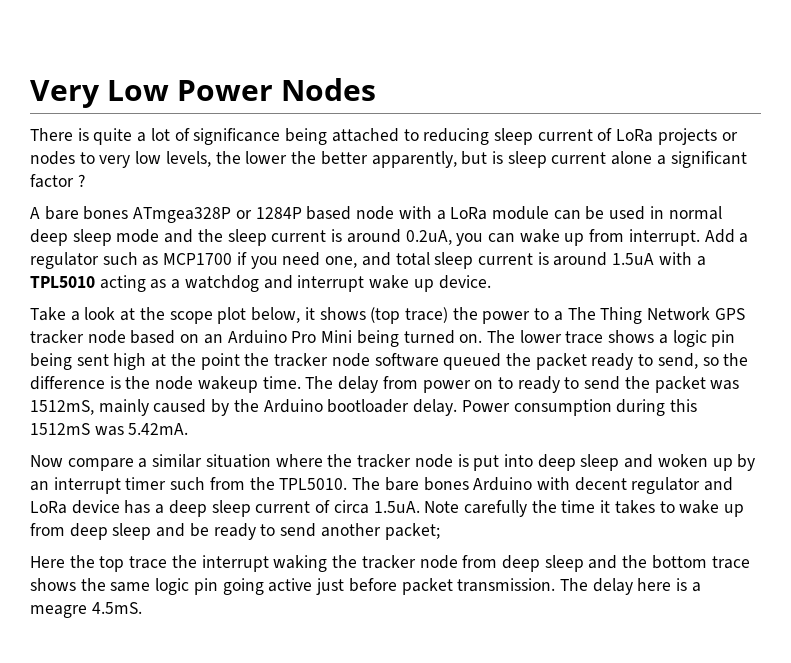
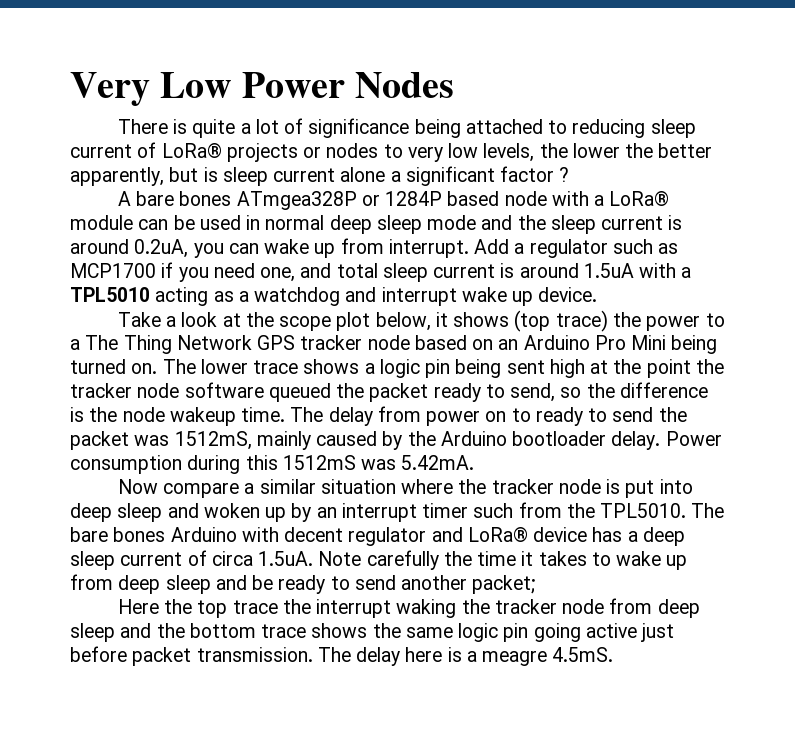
[616,129,654,142] LoRa -> [161,143,222,158] LoRa®
[450,207,488,220] LoRa -> [609,191,670,206] LoRa®
[30,501,67,514] LoRa -> [467,527,528,542] LoRa®

